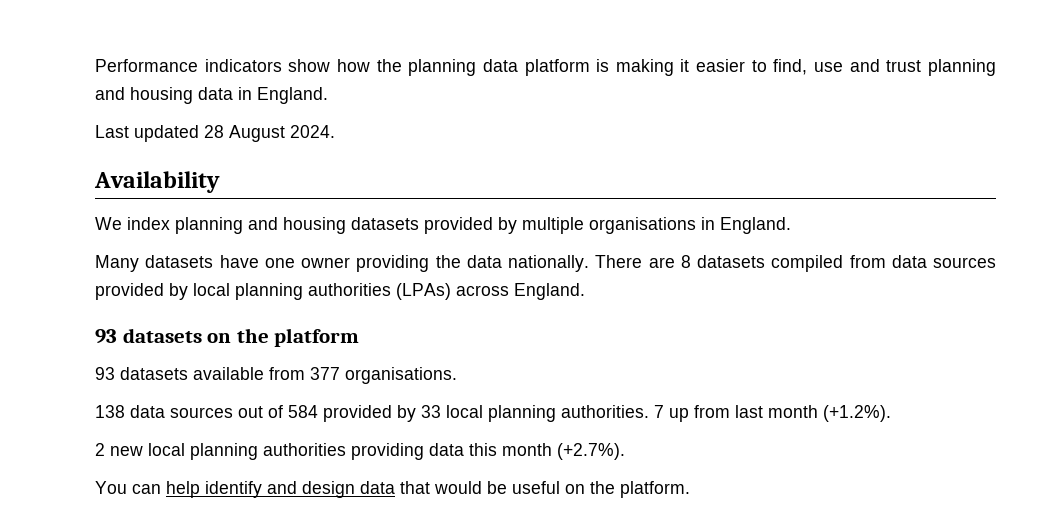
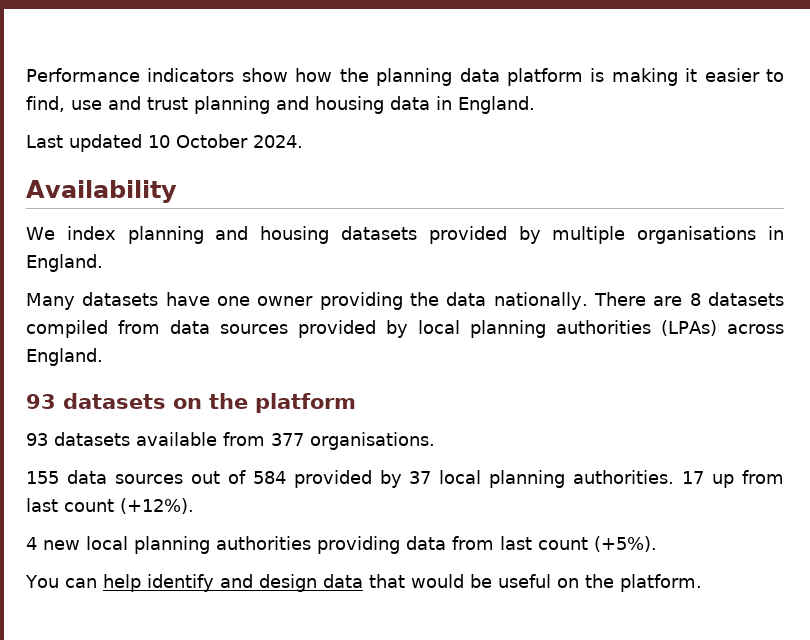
[204,125,285,142] 28 August -> [148,134,248,148] 10 October
[95,405,125,418] 138 -> [26,471,59,484] 155
[421,405,441,418] 33 -> [409,471,432,484] 37
[654,405,664,418] 7 -> [682,471,705,484] 17
[768,405,891,422] [95,443,105,456] month (+1.2%). // 2 -> [64,498,194,514] [26,537,37,550] count (+12%). // 4
[469,443,625,460] this month (+2.7%). -> [452,536,657,552] from last count (+5%).

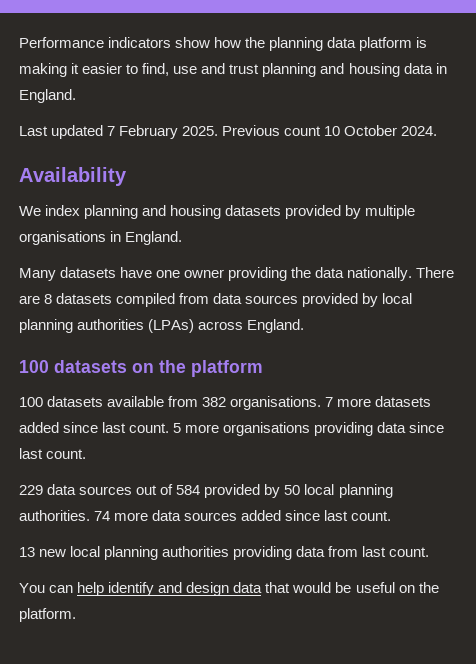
(142, 143) none -> [107,125,322,139] 7 February 2025. Previous count
[26,394,56,409] 93 -> [19,360,49,373] 100
[26,433,48,446] 93 -> [19,397,43,407] 100
[271,433,304,446] 377 -> [202,397,227,407] 382
[26,471,59,484] // 155 -> [325,396,432,407] [19,422,445,436] [19,448,87,459] [19,485,43,495] 7 more datasets added since last count. 5 more organisations providing data since last count. // 229
[409,471,432,484] 37 -> [284,485,301,495] 50
[682,470,785,488] [26,498,194,514] [26,537,37,550] 17 up from last count (+12%). // 4 -> [94,510,392,521] [19,547,35,557] 74 more data sources added since last count. // 13
[538,536,657,552] count (+5%). -> [389,547,430,557] count.

